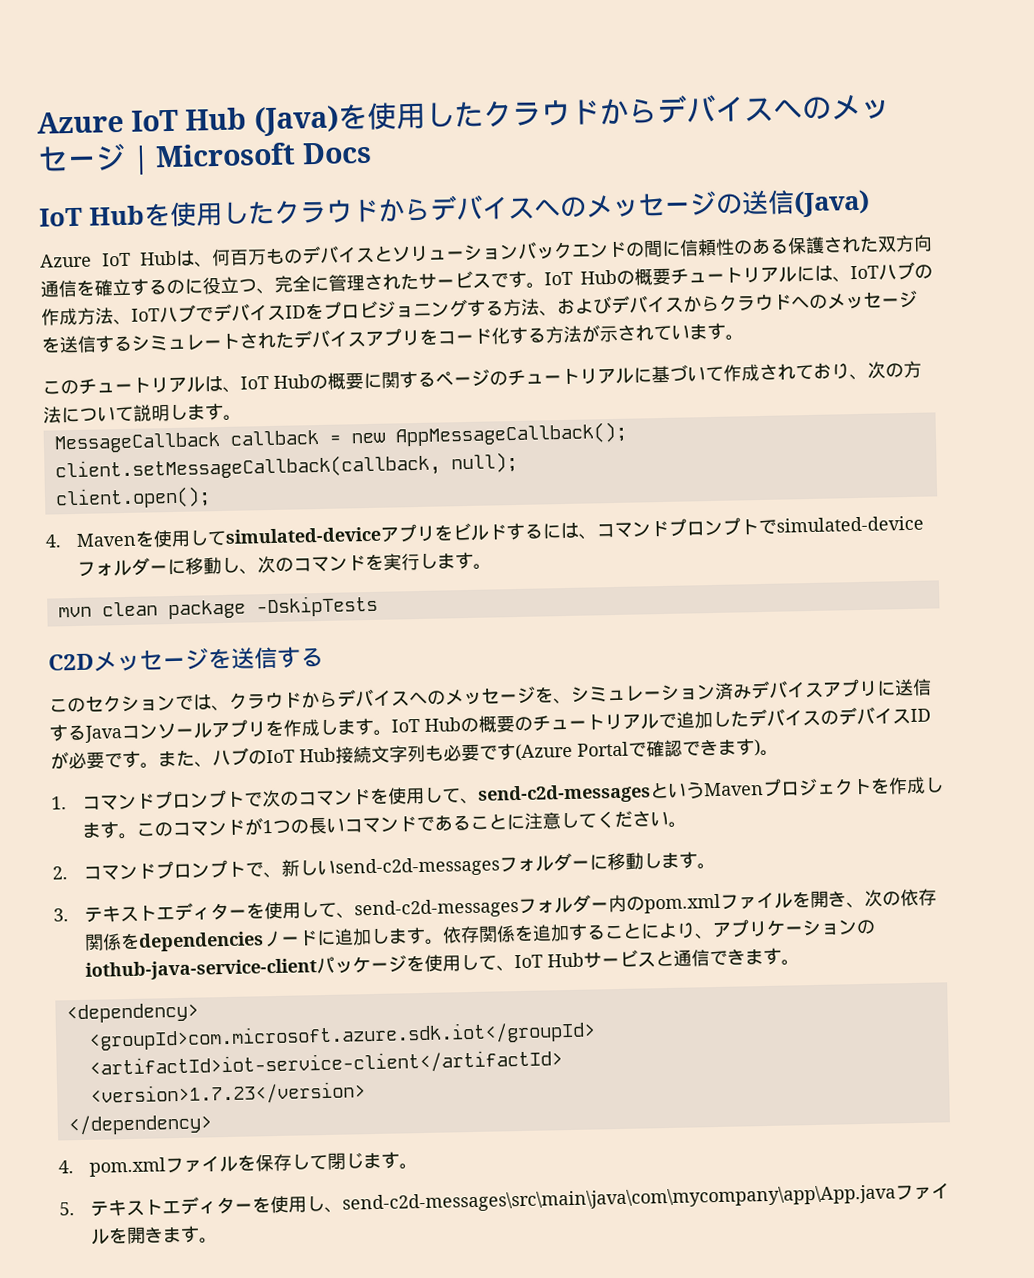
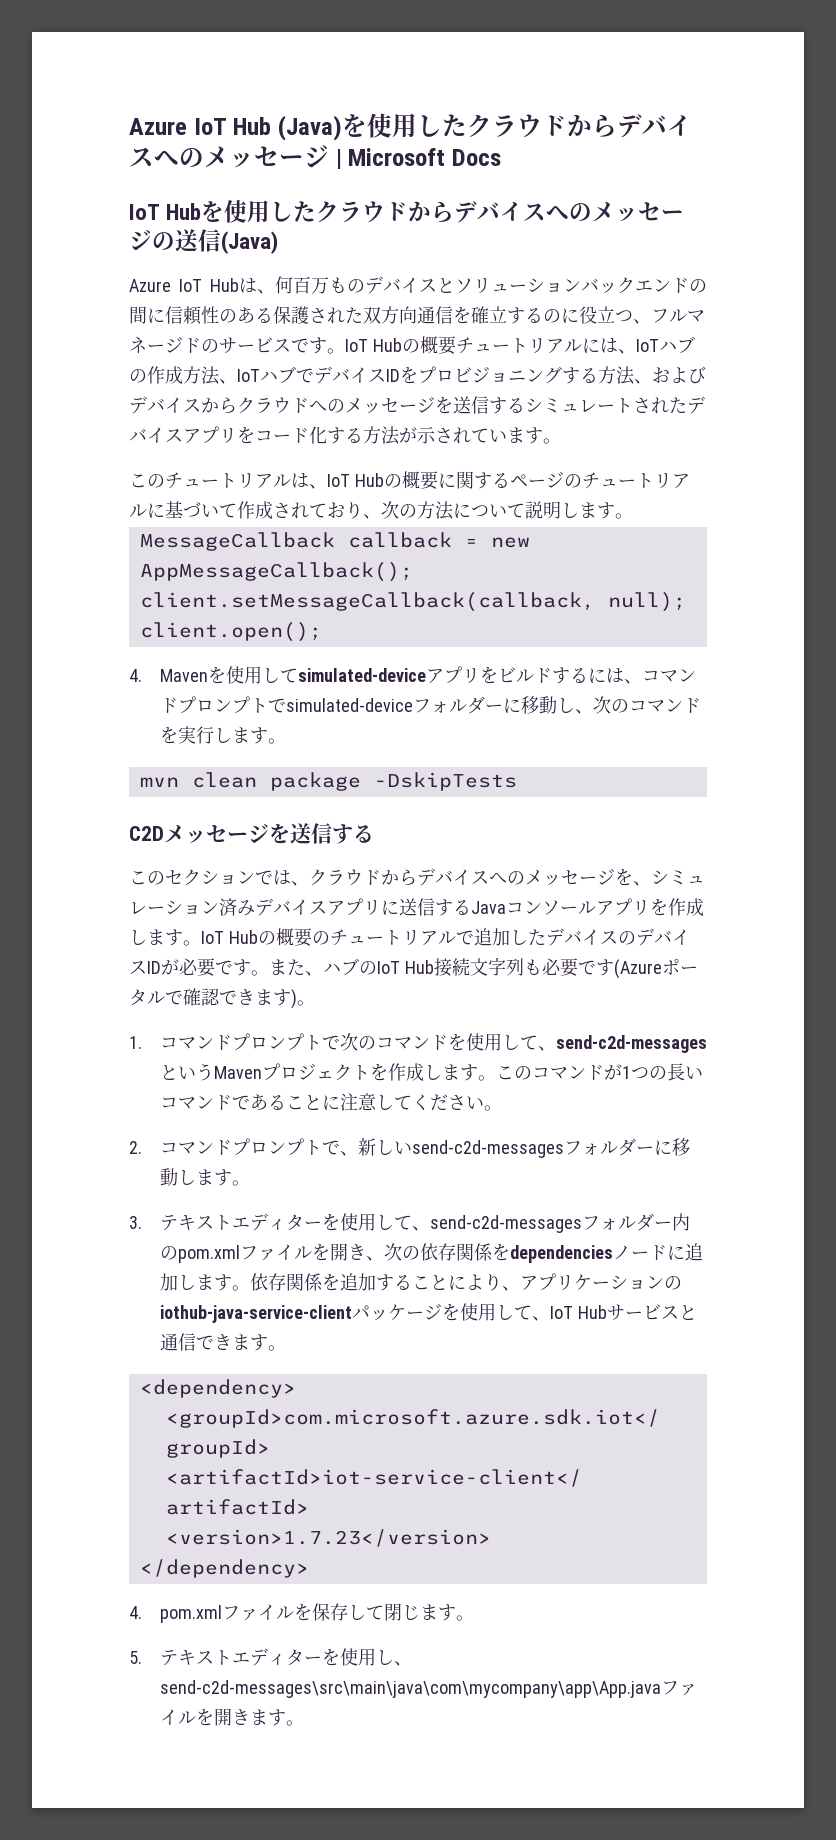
[274,272,419,293] 完全に管理された -> [651,309,705,323] [129,336,219,354] フルマネージドの
[577,741,629,757] Portal -> [661,959,698,975] [129,989,165,1006] ポータル

